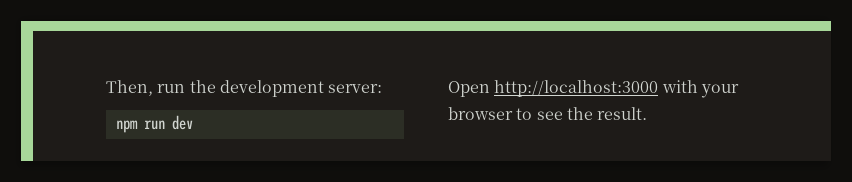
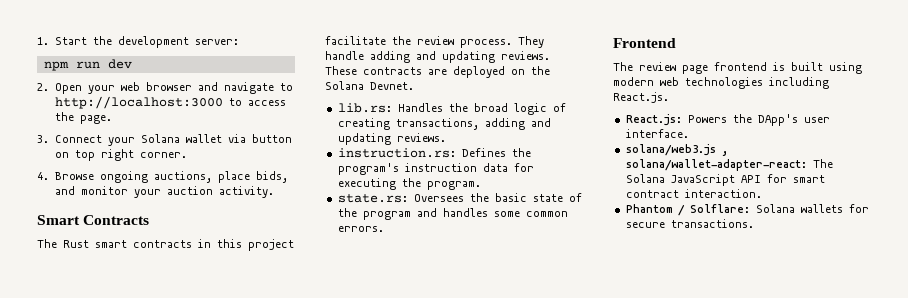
[106,80,186,96] Then, run -> [37,37,87,45] 1. Start
[448,80,739,98] [448,107,648,120] Open http://localhost:3000 with your browser to see the result. -> [37,82,293,94] [54,96,286,109] [54,112,112,124] [37,134,292,146] [54,149,187,161] [37,171,288,183] [54,186,274,198] [37,215,150,225] [37,239,294,251] [325,36,544,48] [325,51,550,63] [325,66,550,78] [325,81,414,90] [337,103,566,115] [337,118,551,130] [337,133,446,145] [337,148,531,158] [337,163,534,175] [337,178,481,190] [337,193,582,203] [337,208,568,220] [337,226,384,232] [613,38,676,48] [613,62,862,74] [613,77,829,89] [613,92,669,103] [625,114,830,126] [625,129,689,138] [625,144,728,156] [625,159,833,171] [625,174,825,186] [625,189,762,198] [625,204,869,216] [625,219,754,228] 2. Open your web browser and navigate to http://localhost:3000 to access the page. // 3. Connect your Solana wallet via button on top right corner. // 4. Browse ongoing auctions, place bids, and monitor your auction activity. // Smart Contracts // The Rust smart contracts in this project facilitate the review process. They handle adding and updating reviews. These contracts are deployed on the Solana Devnet. // lib.rs: Handles the broad logic of creating transactions, adding and updating reviews. // instruction.rs: Defines the program's instruction data for executing the program. // state.rs: Oversees the basic state of the program and handles some common errors. // Frontend // The review page frontend is built using modern web technologies including React.js. // React.js: Powers the DApp's user interface. // solana/web3.js , solana/wallet-adapter-react: The Solana JavaScript API for smart contract interaction. // Phantom / Solflare: Solana wallets for secure transactions.

